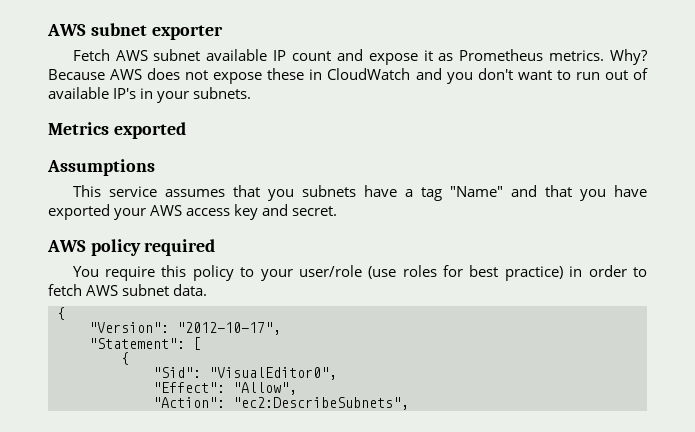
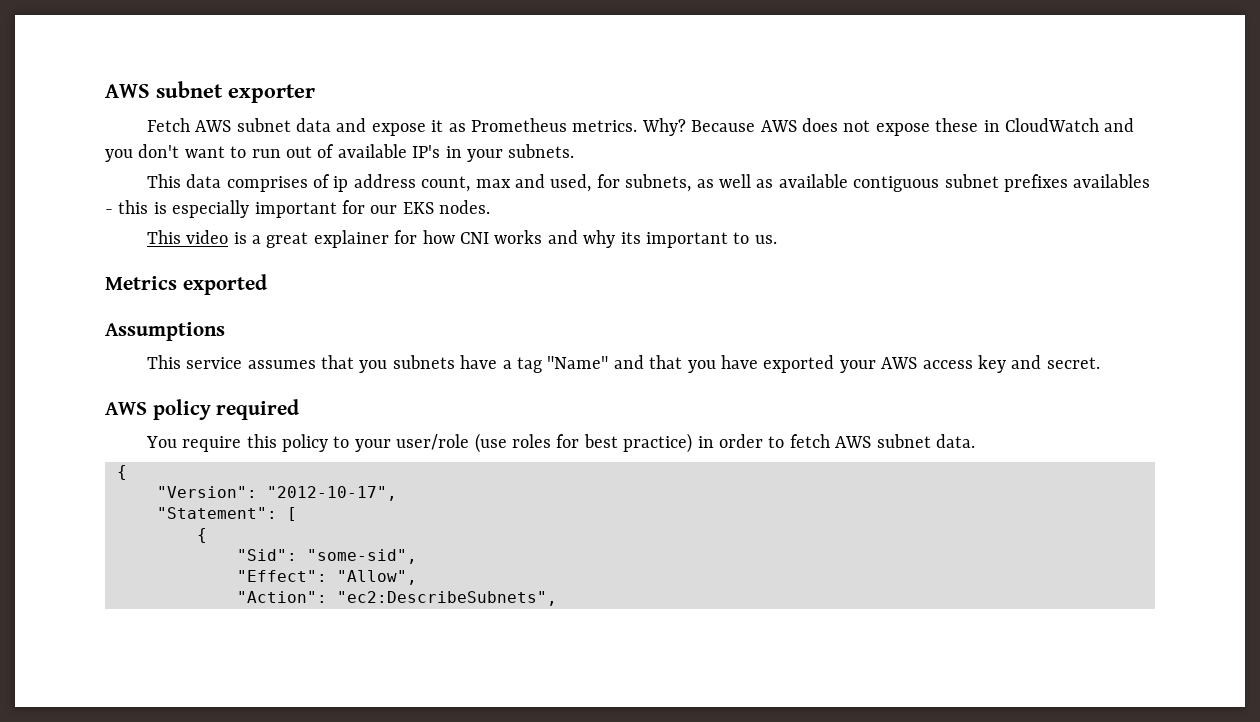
[206,49,331,61] available IP count -> [295,118,331,132] data
(252, 93) none -> [146,174,1151,192] [105,200,491,218] [146,230,777,248] // This data comprises of ip address count, max and used, for subnets, as well as available contiguous subnet prefixes availables - this is especially important for our EKS nodes. // This video is a great explainer for how CNI works and why its important to us.
[209,367,337,380] "VisualEditor0", -> [307,549,417,564] "some-sid",

